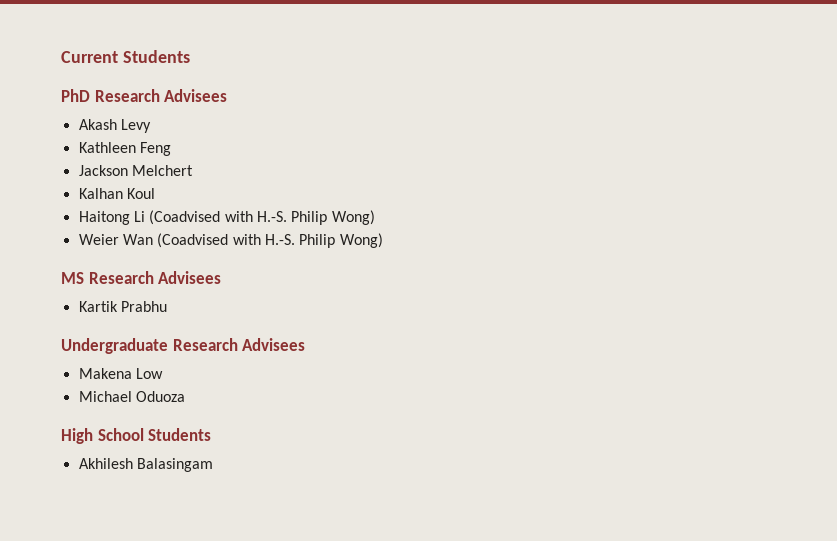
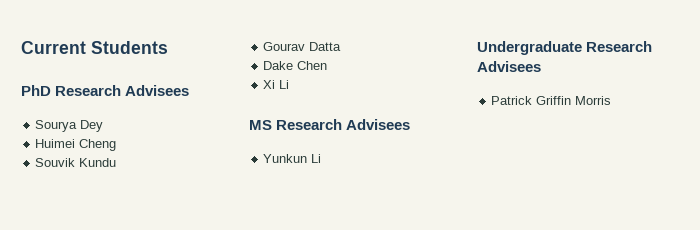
[78,119,151,133] [78,142,171,156] [78,165,193,176] [78,188,155,199] [78,210,375,225] [78,233,383,248] Akash Levy // Kathleen Feng // Jackson Melchert // Kalhan Koul // Haitong Li (Coadvised with H.-S. Philip Wong) // Weier Wan (Coadvised with H.-S. Philip Wong) -> [35,120,104,132] [35,139,117,151] [35,158,117,167] [263,42,342,51] [263,61,328,70] [263,80,290,89] Sourya Dey // Huimei Cheng // Souvik Kundu // Gourav Datta // Dake Chen // Xi Li
[78,301,167,312] Kartik Prabhu -> [263,154,322,163] Yunkun Li
[78,368,163,379] [78,391,185,402] [61,428,212,444] [78,458,213,472] Makena Low // Michael Oduoza // High School Students // Akhilesh Balasingam -> [491,96,612,105] Patrick Griffin Morris

